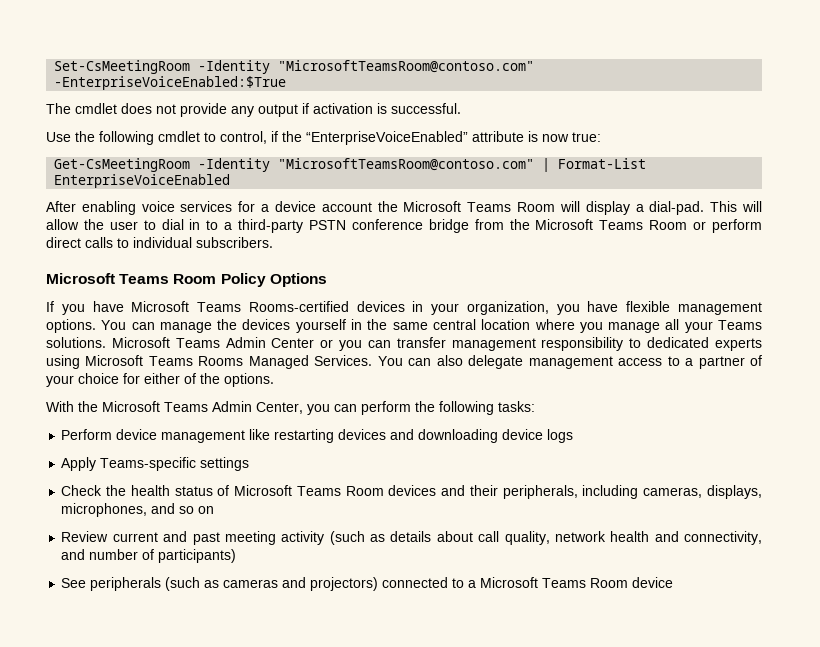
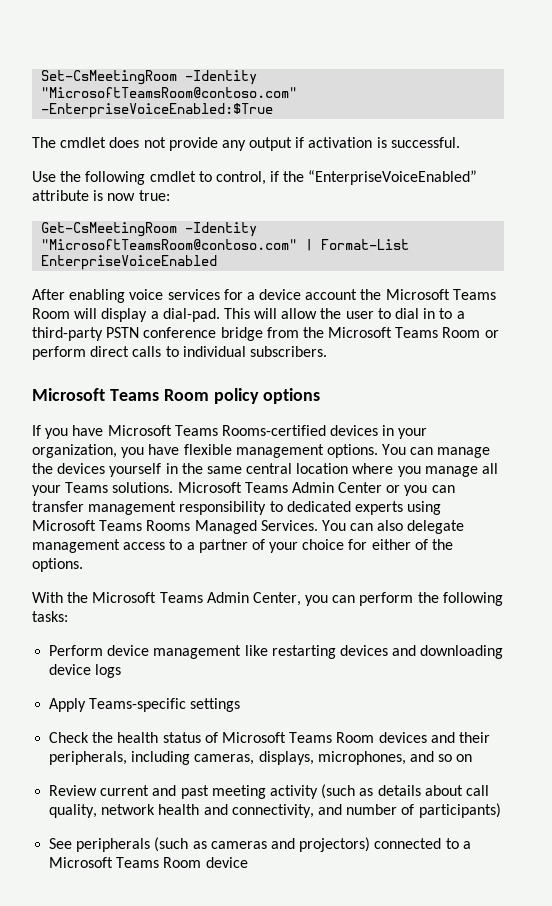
[220,273,327,287] Policy Options -> [213,388,321,404] policy options

